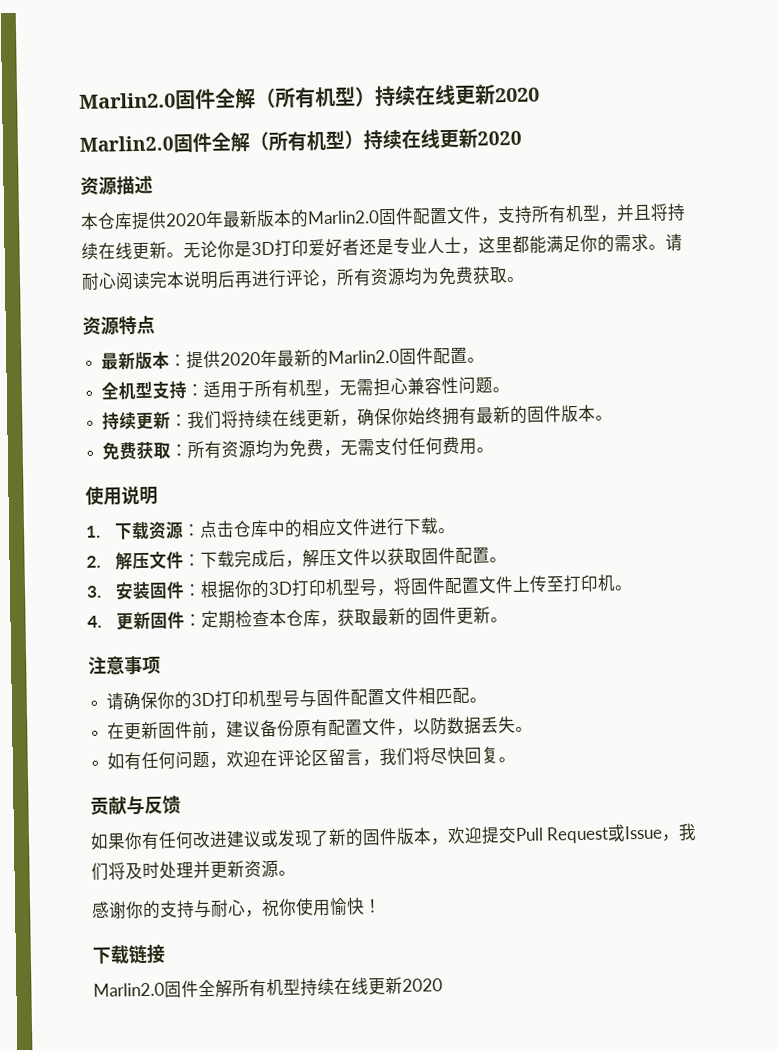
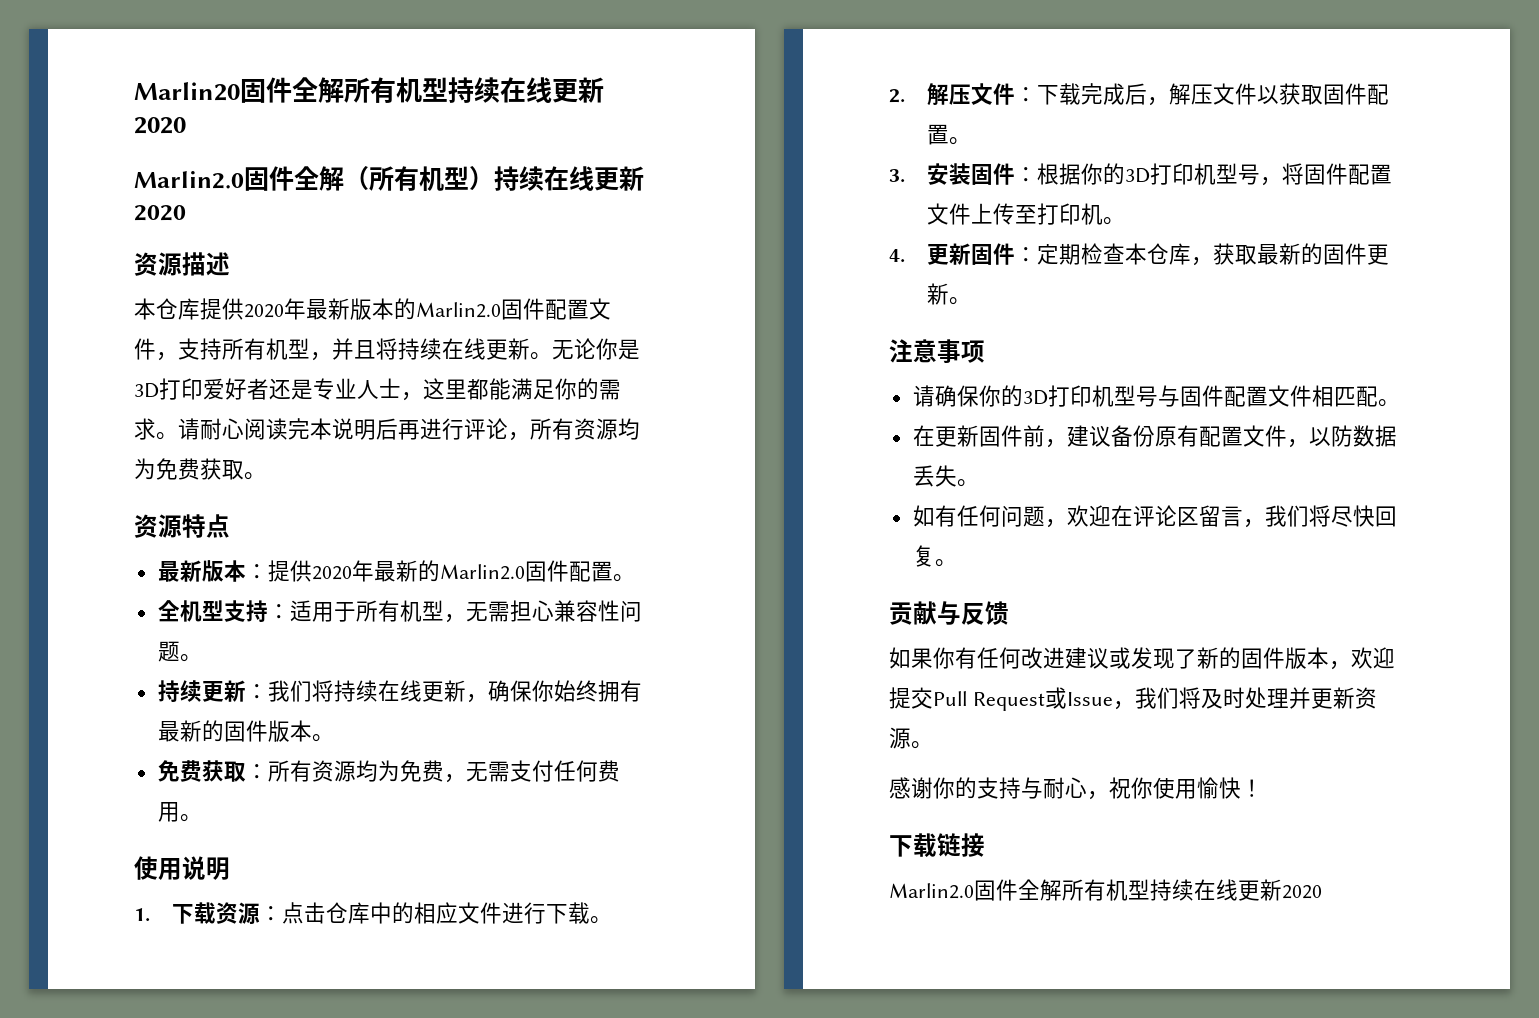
[79,86,376,110] Marlin2.0固件全解（所有机型） -> [134,77,448,103] Marlin20固件全解所有机型

